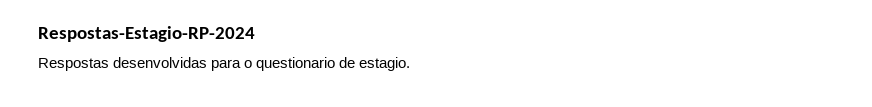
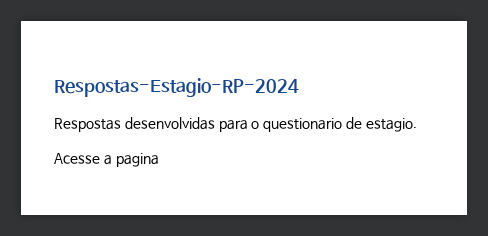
(411, 64) none -> [54,153,159,167] // Acesse a pagina

